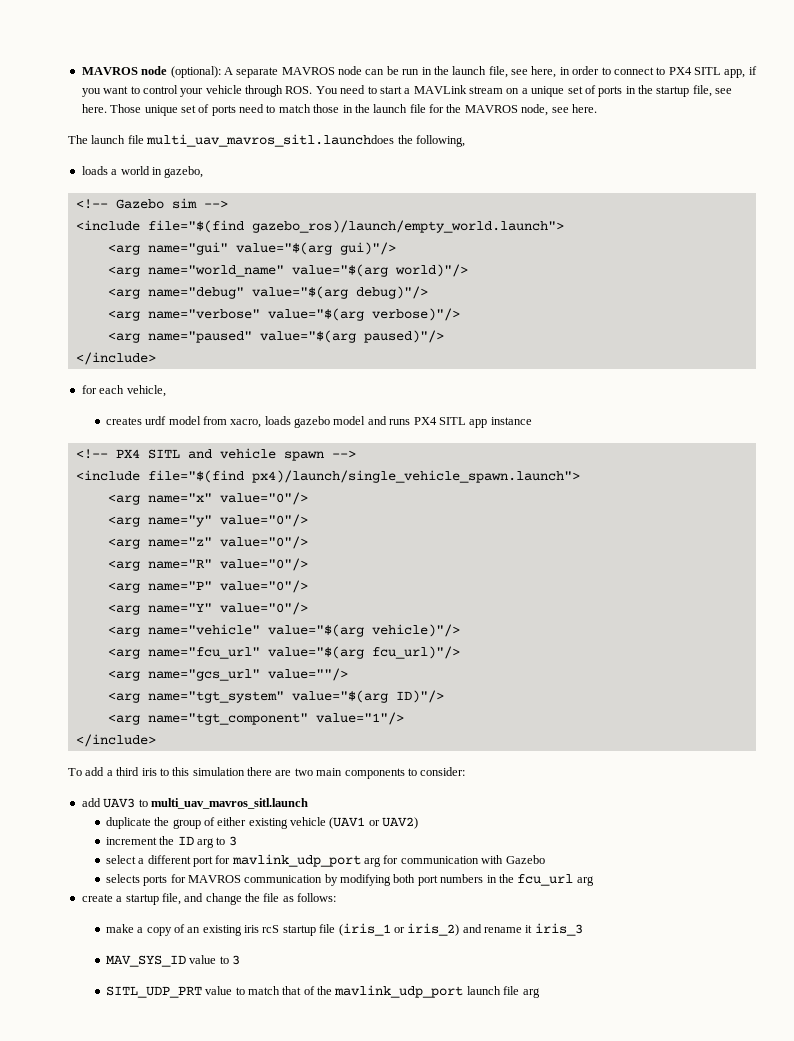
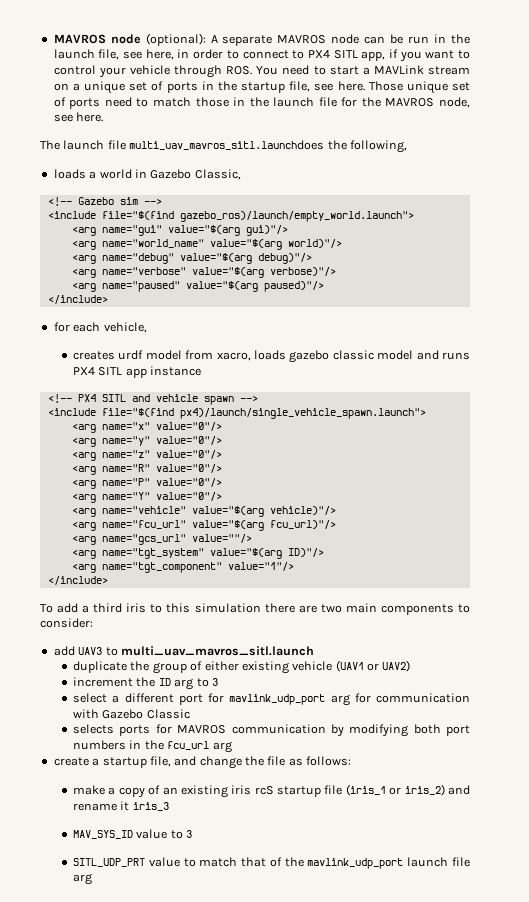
[164,166,204,178] gazebo, -> [150,169,241,180] Gazebo Classic,
(331, 422) none -> [332,350,374,360] classic
(545, 859) none -> [146,709,190,719] Classic

